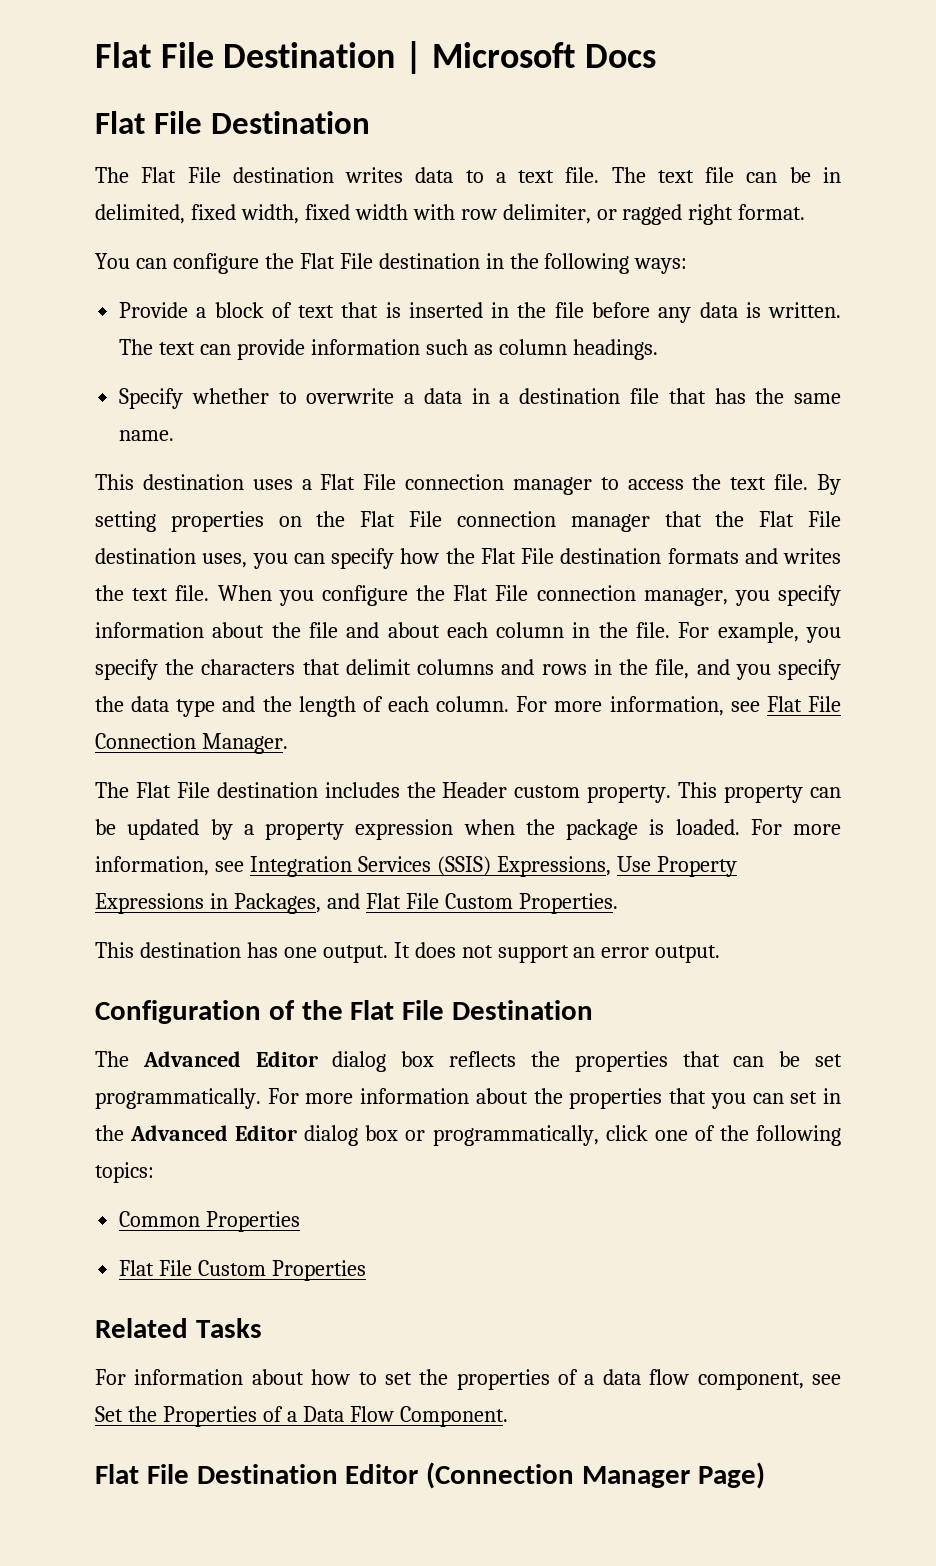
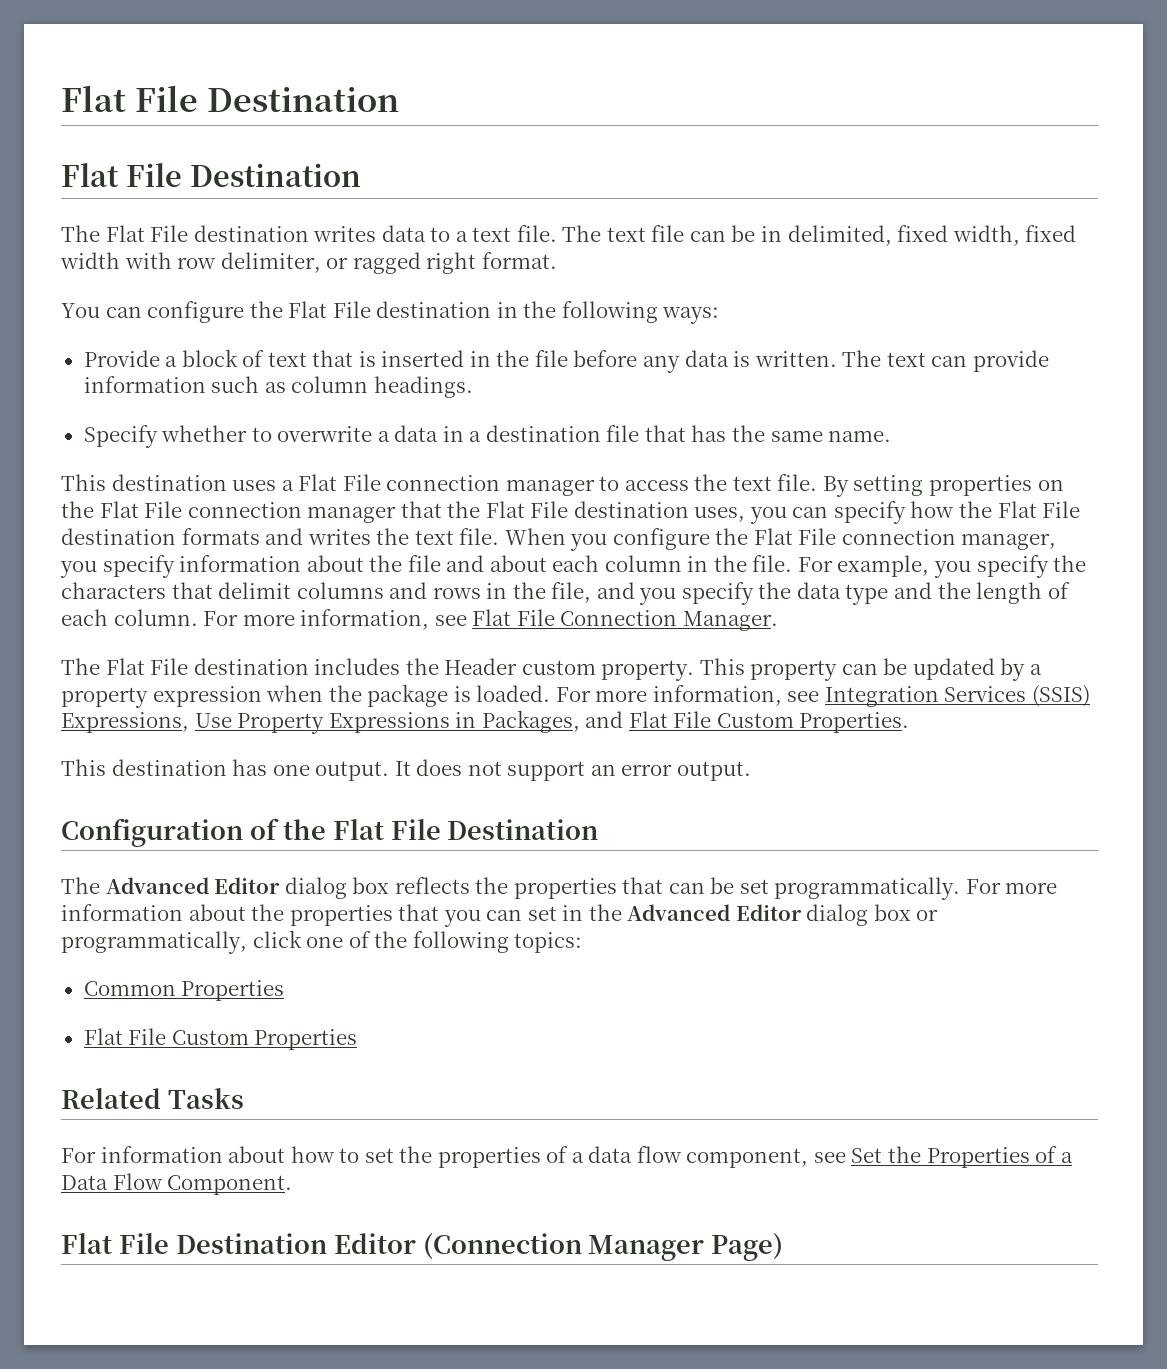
[95,41,656,74] Flat File Destination | Microsoft Docs -> [61,85,399,112] Flat File Destination

